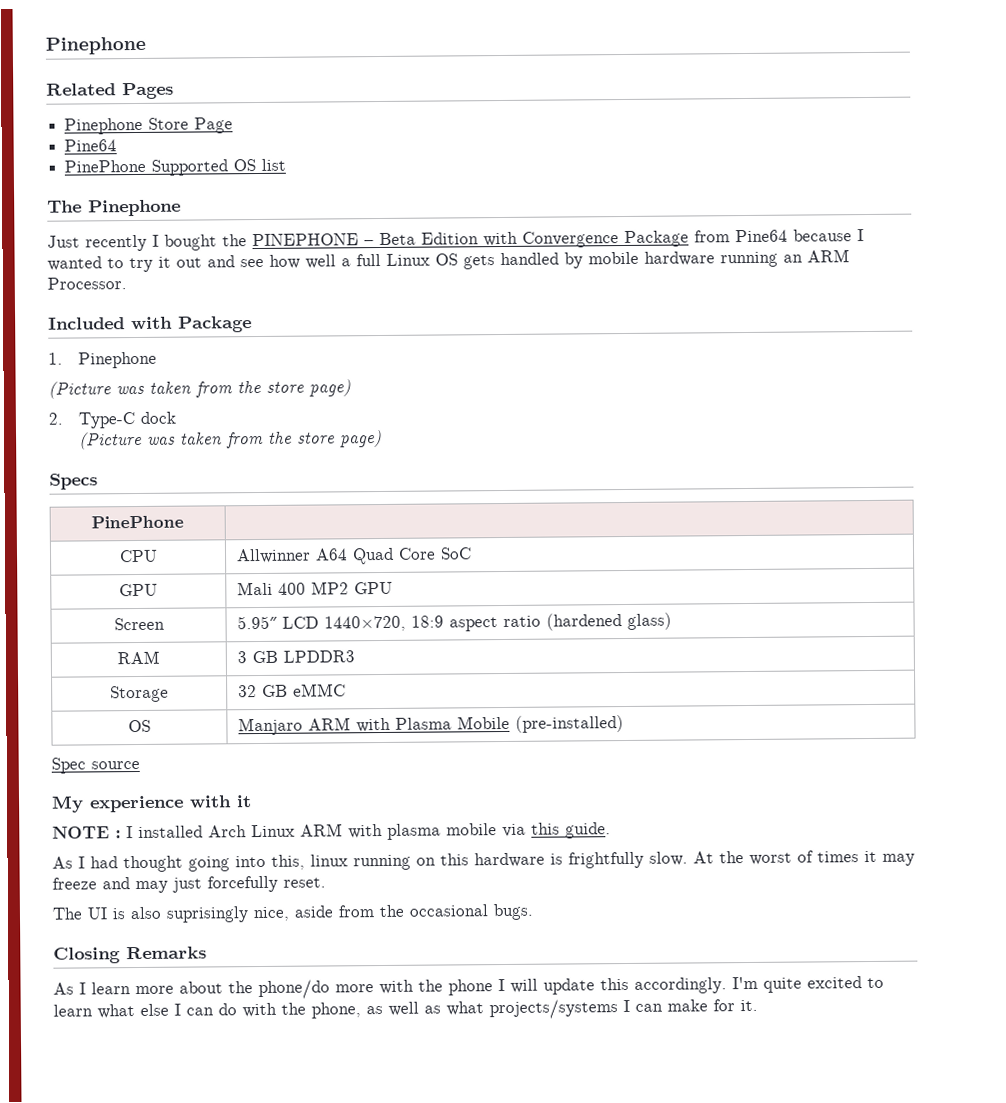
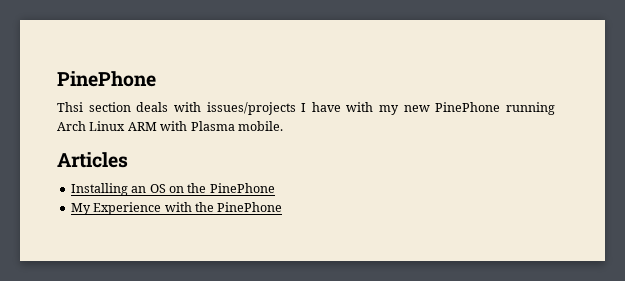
[45,36,146,55] [46,82,174,100] [64,117,234,135] [64,139,118,152] [64,158,287,176] [47,199,181,217] [47,229,864,252] [47,249,850,273] [47,277,127,290] [48,316,252,333] [48,351,158,369] [48,379,351,399] [48,411,177,429] [79,429,383,450] [49,473,98,490] [91,515,184,529] [118,549,158,563] [235,547,472,565] [119,583,158,597] [236,581,393,596] [113,617,165,631] [236,612,672,632] [117,650,160,665] [236,650,355,664] [110,685,169,703] [237,683,346,698] [128,719,151,733] [237,715,624,736] [51,757,140,774] [51,795,252,813] [52,822,611,840] [52,850,915,873] [52,875,326,894] [52,903,534,923] [53,946,207,964] [53,976,884,1000] [53,999,758,1020] Pinephone // Related Pages // Pinephone Store Page // Pine64 // PinePhone Supported OS list // The Pinephone // Just recently I bought the PINEPHONE – Beta Edition with Convergence Package from Pine64 because I wanted to try it out and see how well a full Linux OS gets handled by mobile hardware running an ARM Processor. // Included with Package // 1. Pinephone // (Picture was taken from the store page) // 2. Type-C dock // (Picture was taken from the store page) // Specs // PinePhone | // CPU | Allwinner A64 Quad Core SoC // GPU | Mali 400 MP2 GPU // Screen | 5.95″ LCD 1440×720, 18:9 aspect ratio (hardened glass) // RAM | 3 GB LPDDR3 // Storage | 32 GB eMMC // OS | Manjaro ARM with Plasma Mobile (pre-installed) // Spec source // My experience with it // NOTE : I installed Arch Linux ARM with plasma mobile via this guide. // As I had thought going into this, linux running on this hardware is frightfully slow. At the worst of times it may freeze and may just forcefully reset. // The UI is also suprisingly nice, aside from the occasional bugs. // Closing Remarks // As I learn more about the phone/do more with the phone I will update this accordingly. I'm quite excited to learn what else I can do with the phone, as well as what projects/systems I can make for it. -> [57,71,156,87] [57,102,555,115] [57,121,283,131] [57,152,128,168] [70,183,275,196] [70,202,283,215] PinePhone // Thsi section deals with issues/projects I have with my new PinePhone running Arch Linux ARM with Plasma mobile. // Articles // Installing an OS on the PinePhone // My Experience with the PinePhone

